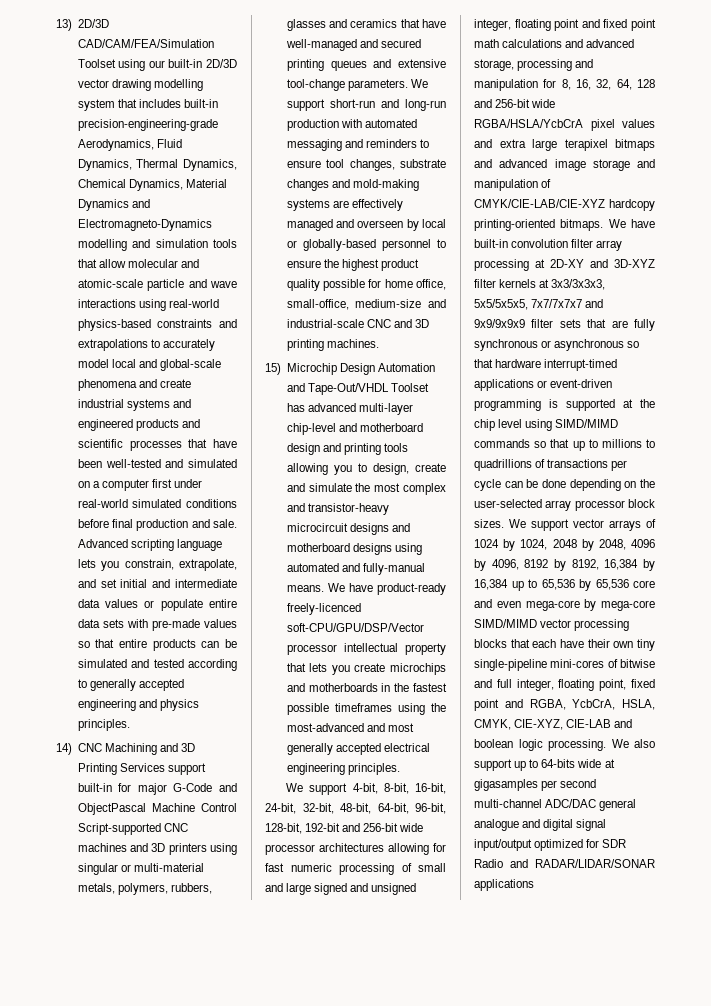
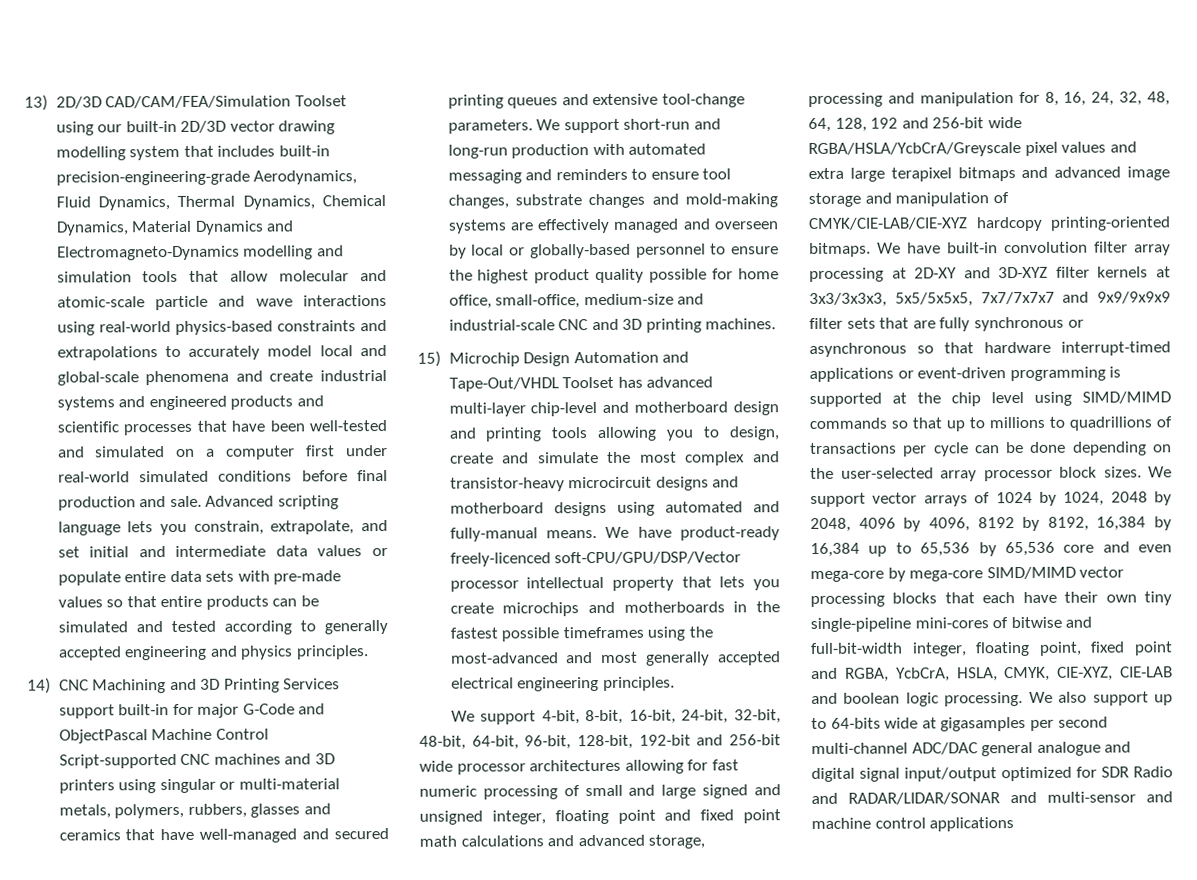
[596,79,655,90] [474,99,556,108] [474,119,583,128] 32, 64, 128 and 256-bit wide RGBA/HSLA/YcbCrA -> [1091,91,1170,106] [808,117,1022,133] [808,142,1021,158] 24, 32, 48, 64, 128, 192 and 256-bit wide RGBA/HSLA/YcbCrA/Greyscale
[496,679,512,688] full -> [810,642,903,655] full-bit-width
(655, 863) none -> [1010,791,1173,804] [811,817,926,829] and multi-sensor and machine control

